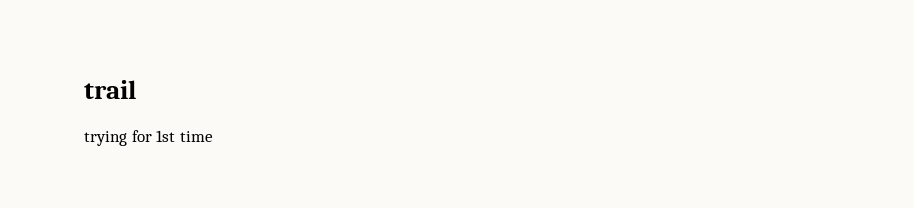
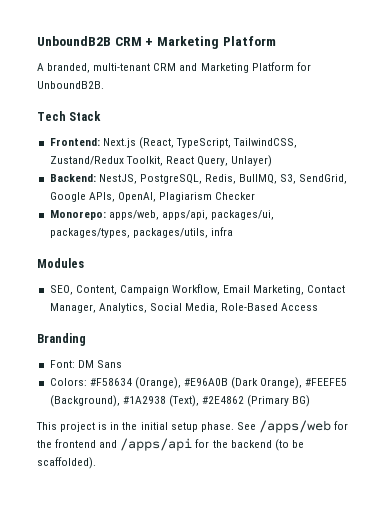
[84,80,136,99] [84,130,213,146] trail // trying for 1st time -> [37,36,276,49] [37,62,311,73] [37,81,104,89] [37,111,102,121] [49,137,298,149] [49,155,273,167] [49,174,348,184] [49,192,256,202] [49,210,274,220] [49,227,233,238] [37,258,84,268] [49,284,346,295] [49,303,319,313] [37,333,86,346] [49,360,122,368] [49,377,348,389] [49,395,311,407] [36,420,349,433] [37,438,304,451] [37,457,96,469] UnboundB2B CRM + Marketing Platform // A branded, multi-tenant CRM and Marketing Platform for UnboundB2B. // Tech Stack // Frontend: Next.js (React, TypeScript, TailwindCSS, Zustand/Redux Toolkit, React Query, Unlayer) // Backend: NestJS, PostgreSQL, Redis, BullMQ, S3, SendGrid, Google APIs, OpenAI, Plagiarism Checker // Monorepo: apps/web, apps/api, packages/ui, packages/types, packages/utils, infra // Modules // SEO, Content, Campaign Workflow, Email Marketing, Contact Manager, Analytics, Social Media, Role-Based Access // Branding // Font: DM Sans // Colors: #F58634 (Orange), #E96A0B (Dark Orange), #FEEFE5 (Background), #1A2938 (Text), #2E4862 (Primary BG) // This project is in the initial setup phase. See /apps/web for the frontend and /apps/api for the backend (to be scaffolded).

